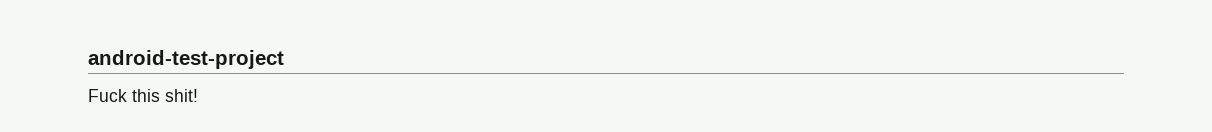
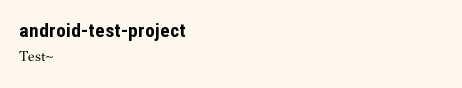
[88,89,198,102] Fuck this shit! -> [19,51,54,61] Test~

